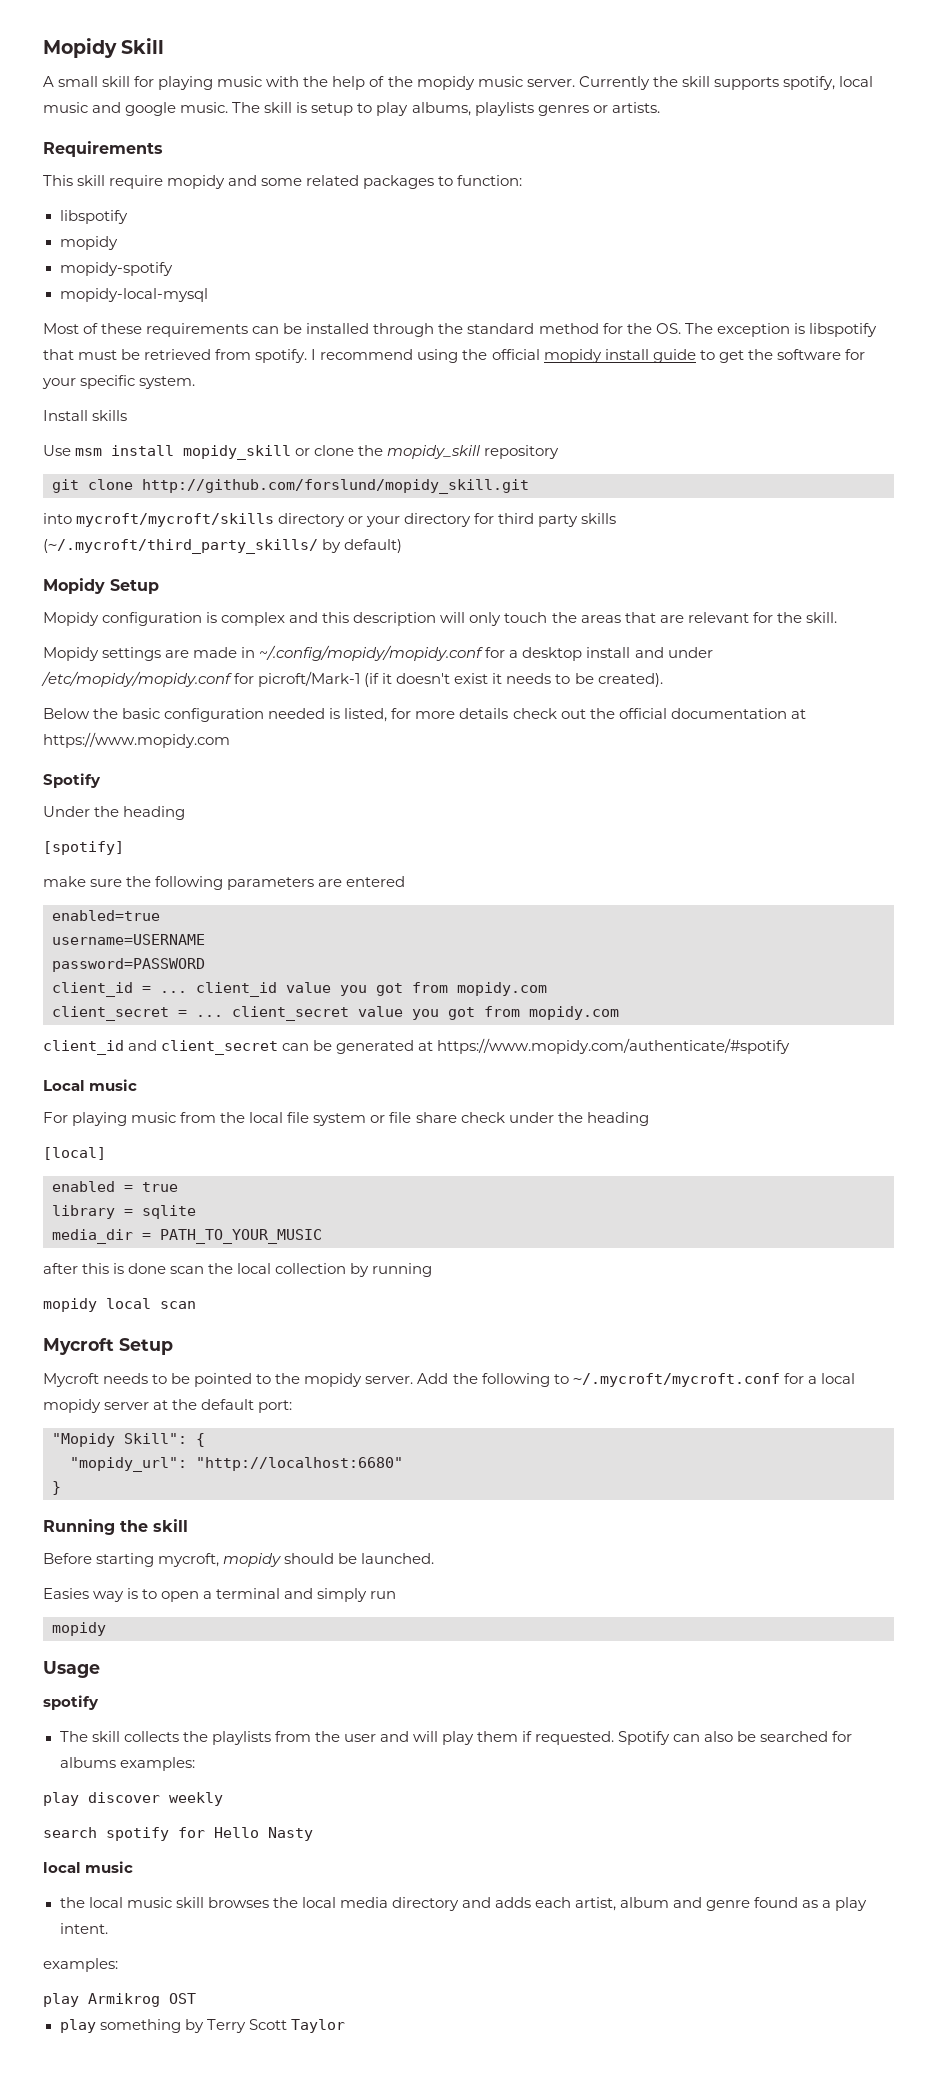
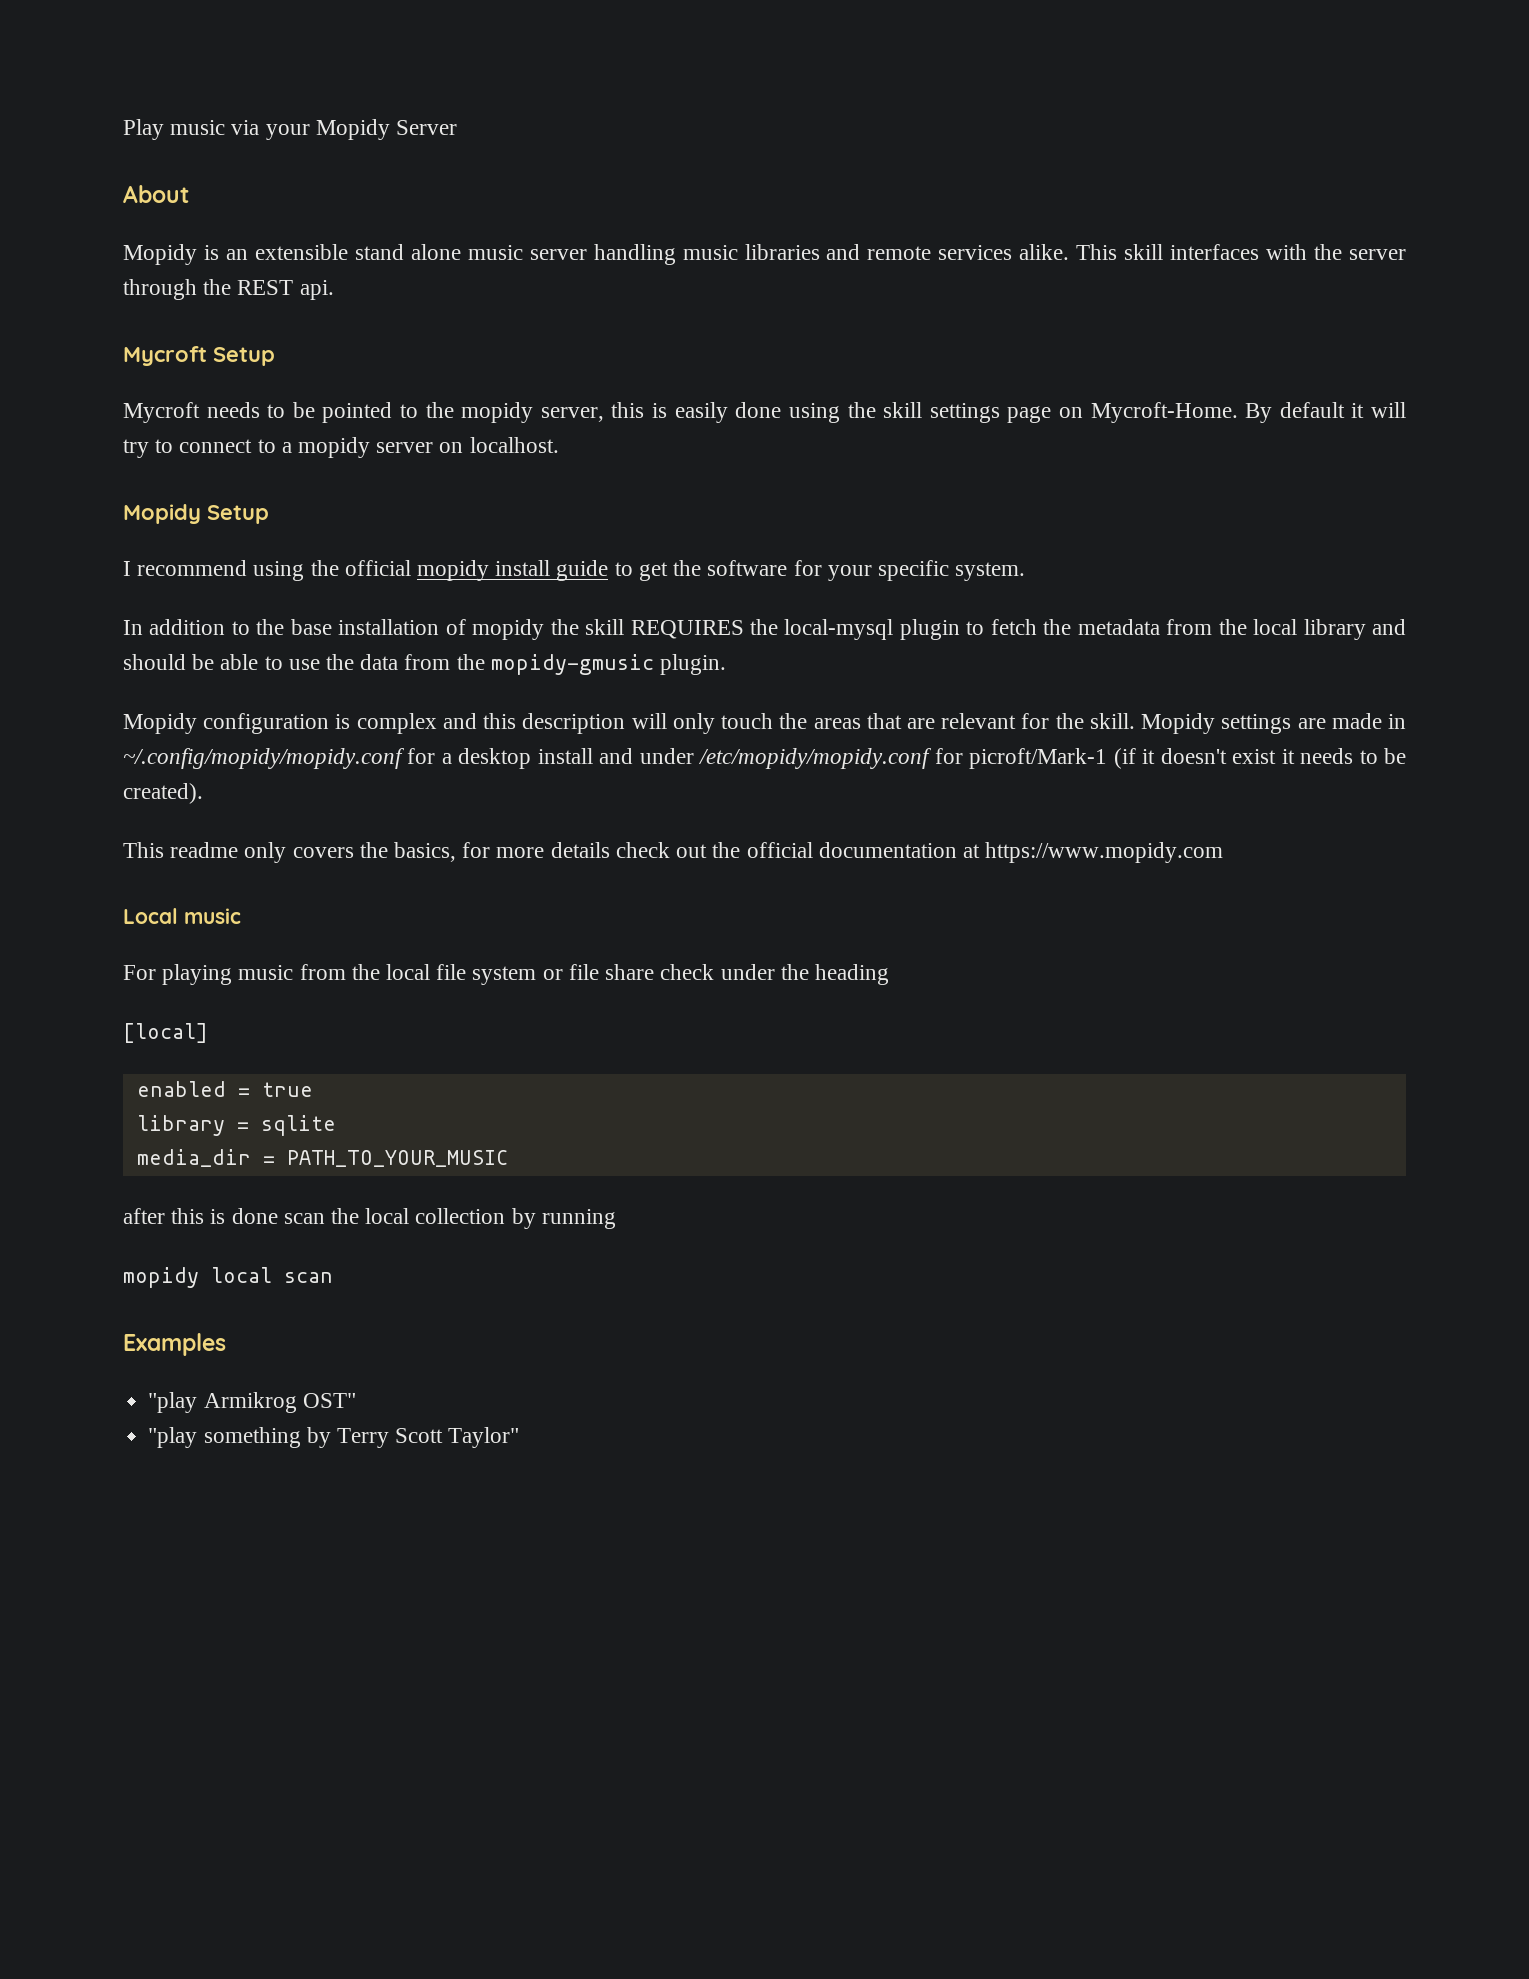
[43,38,165,58] [43,76,873,90] [43,102,660,116] [43,141,163,157] [43,175,523,189] [59,210,128,224] [59,236,118,250] [59,262,173,276] [59,288,208,302] [43,323,877,337] [43,349,308,363] Mopidy Skill // A small skill for playing music with the help of the mopidy music server. Currently the skill supports spotify, local music and google music. The skill is setup to play albums, playlists genres or artists. // Requirements // This skill require mopidy and some related packages to function: // libspotify // mopidy // mopidy-spotify // mopidy-local-mysql // Most of these requirements can be installed through the standard method for the OS. The exception is libspotify that must be retrieved from spotify. -> [123,119,458,140] [123,185,189,203] [123,244,1407,265] [123,279,334,300] [123,346,275,366] [123,402,1406,423] [123,437,559,458] [123,504,269,524] Play music via your Mopidy Server // About // Mopidy is an extensible stand alone music server handling music libraries and remote services alike. This skill interfaces with the server through the REST api. // Mycroft Setup // Mycroft needs to be pointed to the mopidy server, this is easily done using the skill settings page on Mycroft-Home. By default it will try to connect to a mopidy server on localhost. // Mopidy Setup //
[43,410,128,421] [43,445,560,460] [52,479,529,494] [43,513,617,527] [43,539,403,554] [43,578,159,594] Install skills // Use msm install mopidy_skill or clone the mopidy_skill repository // git clone http://github.com/forslund/mopidy_skill.git // into mycroft/mycroft/skills directory or your directory for third party skills (~/.mycroft/third_party_skills/ by default) // Mopidy Setup -> [123,619,1407,640] [123,654,727,675] In addition to the base installation of mopidy the skill REQUIRES the local-mysql plugin to fetch the metadata from the local library and should be able to use the data from the mopidy-gmusic plugin.
(837, 617) // -> (1135, 721) none
[43,708,388,722] Below the basic configuration needed is listed, -> [123,842,457,863] This readme only covers the basics,
[43,773,101,788] [43,806,186,820] [43,841,124,855] [43,876,406,890] [52,910,160,921] [52,934,205,945] [52,958,205,972] [52,982,547,997] [52,1006,619,1021] [43,1038,791,1055] // Spotify // Under the heading // [spotify] // make sure the following parameters are entered // enabled=true // username=USERNAME // password=PASSWORD // client_id = ... client_id value you got from mopidy.com // client_secret = ... client_secret value you got from mopidy.com // client_id and client_secret can be generated at https://www.mopidy.com/authenticate/#spotify -> (1224, 852) none
[43,1338,173,1355] [43,1373,855,1387] [43,1399,293,1413] [52,1433,205,1447] [70,1457,403,1472] [52,1481,61,1495] [43,1519,188,1535] [43,1553,435,1567] [43,1588,397,1602] [52,1622,106,1636] [43,1661,100,1678] [43,1695,99,1710] [59,1731,853,1745] [59,1757,195,1771] [43,1792,223,1806] [43,1827,313,1841] [43,1861,134,1873] [59,1897,868,1911] [59,1923,108,1934] [43,1958,118,1972] [43,1993,196,2007] [59,2019,96,2033] Mycroft Setup // Mycroft needs to be pointed to the mopidy server. Add the following to ~/.mycroft/mycroft.conf for a local mopidy server at the default port: // "Mopidy Skill": { // "mopidy_url": "http://localhost:6680" // } // Running the skill // Before starting mycroft, mopidy should be launched. // Easies way is to open a terminal and simply run // mopidy // Usage // spotify // The skill collects the playlists from the user and will play them if requested. Spotify can also be searched for albums examples: // play discover weekly // search spotify for Hello Nasty // local music // the local music skill browses the local media directory and adds each artist, album and genre found as a play intent. // examples: // play Armikrog OST // play -> [123,1333,226,1356] [148,1392,356,1413] [148,1427,198,1448] Examples // "play Armikrog OST" // "play
[290,2019,345,2033] Taylor -> [448,1427,520,1448] Taylor"

